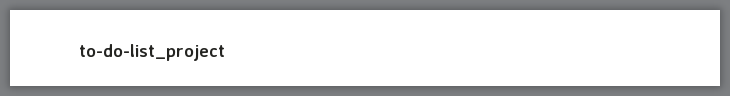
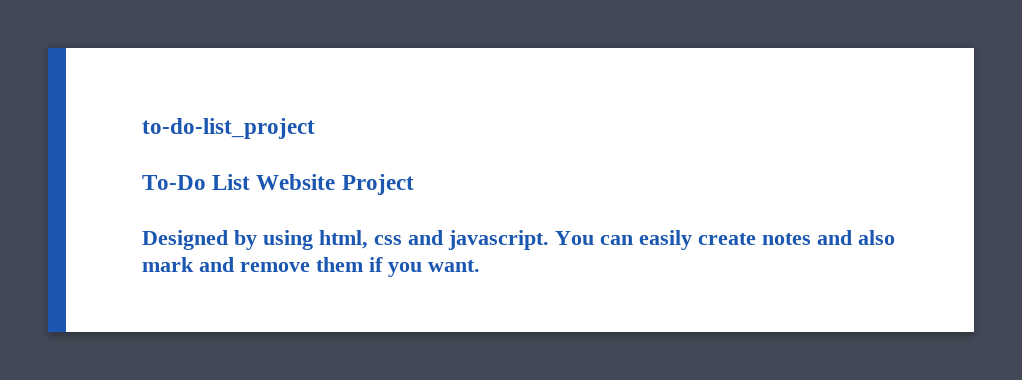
(225, 52) none -> [142,174,414,195] [142,230,895,250] [142,257,480,277] // To-Do List Website Project // Designed by using html, css and javascript. You can easily create notes and also mark and remove them if you want.

